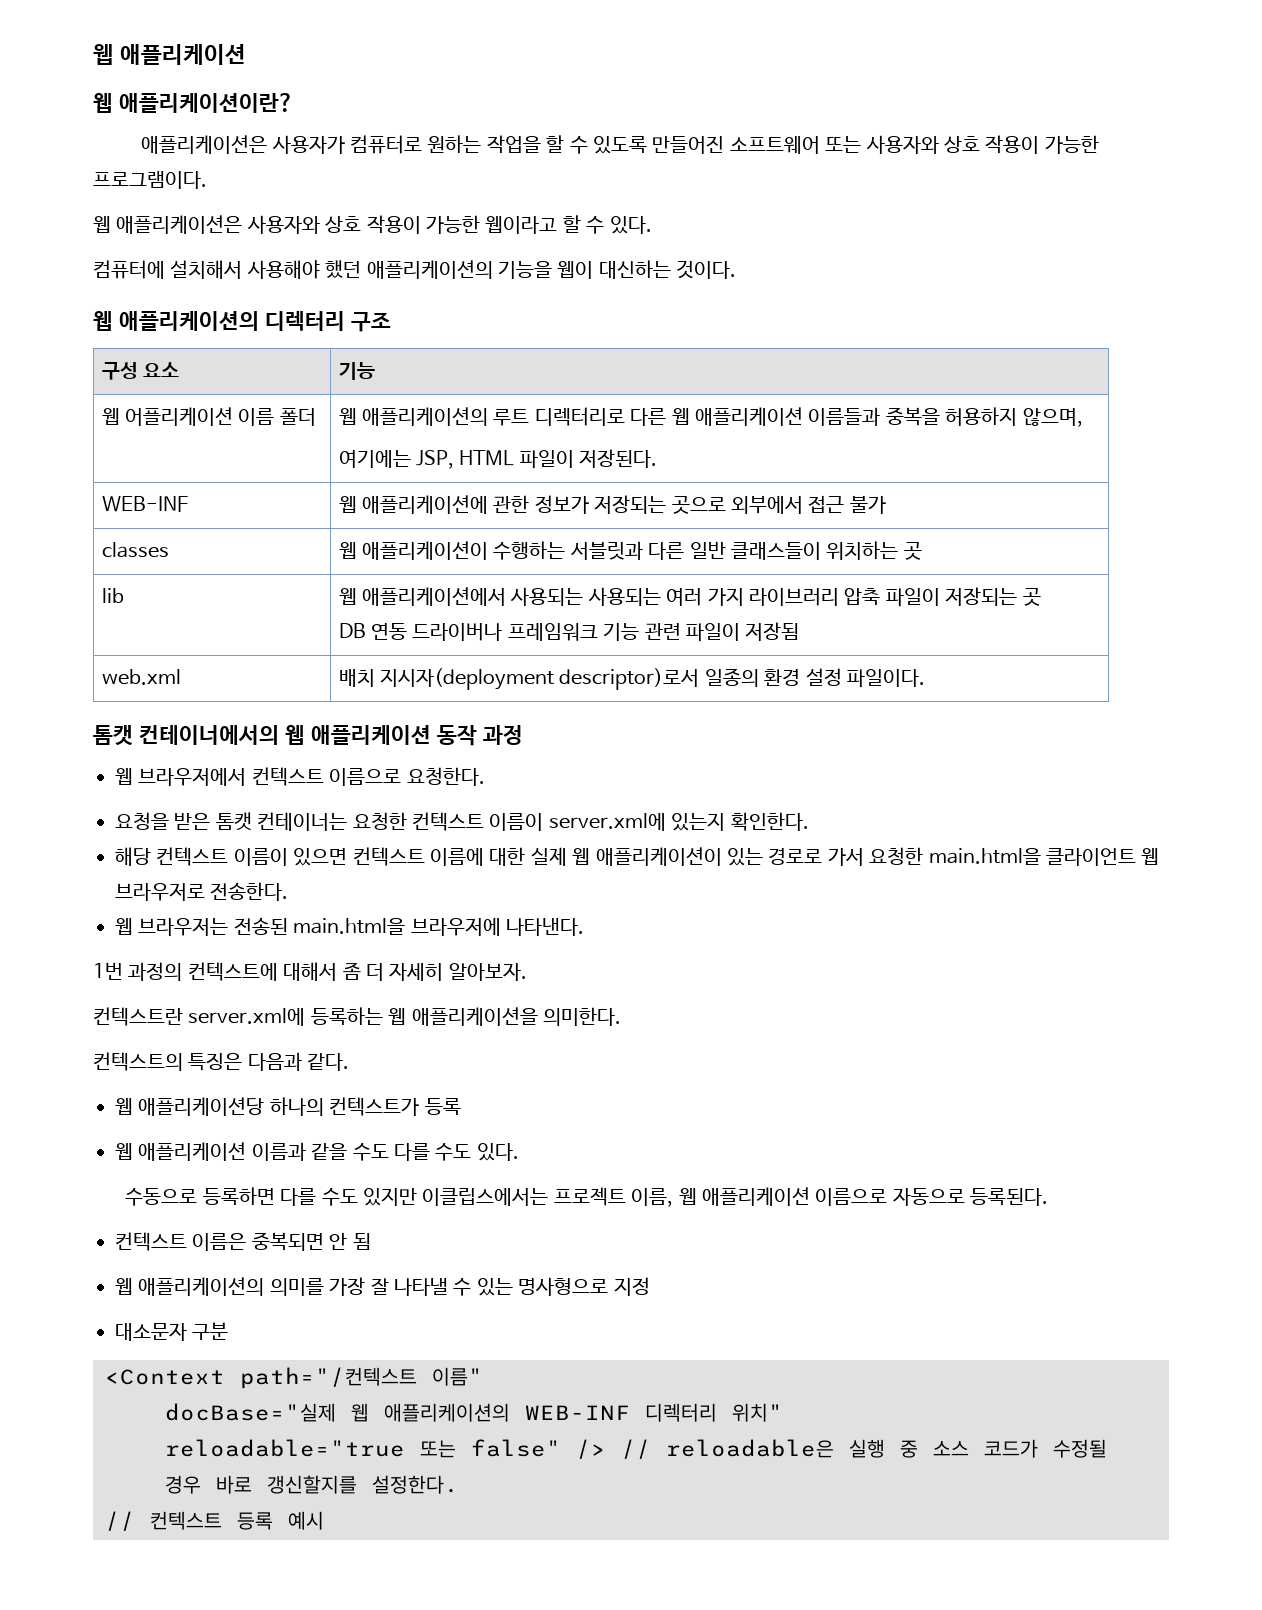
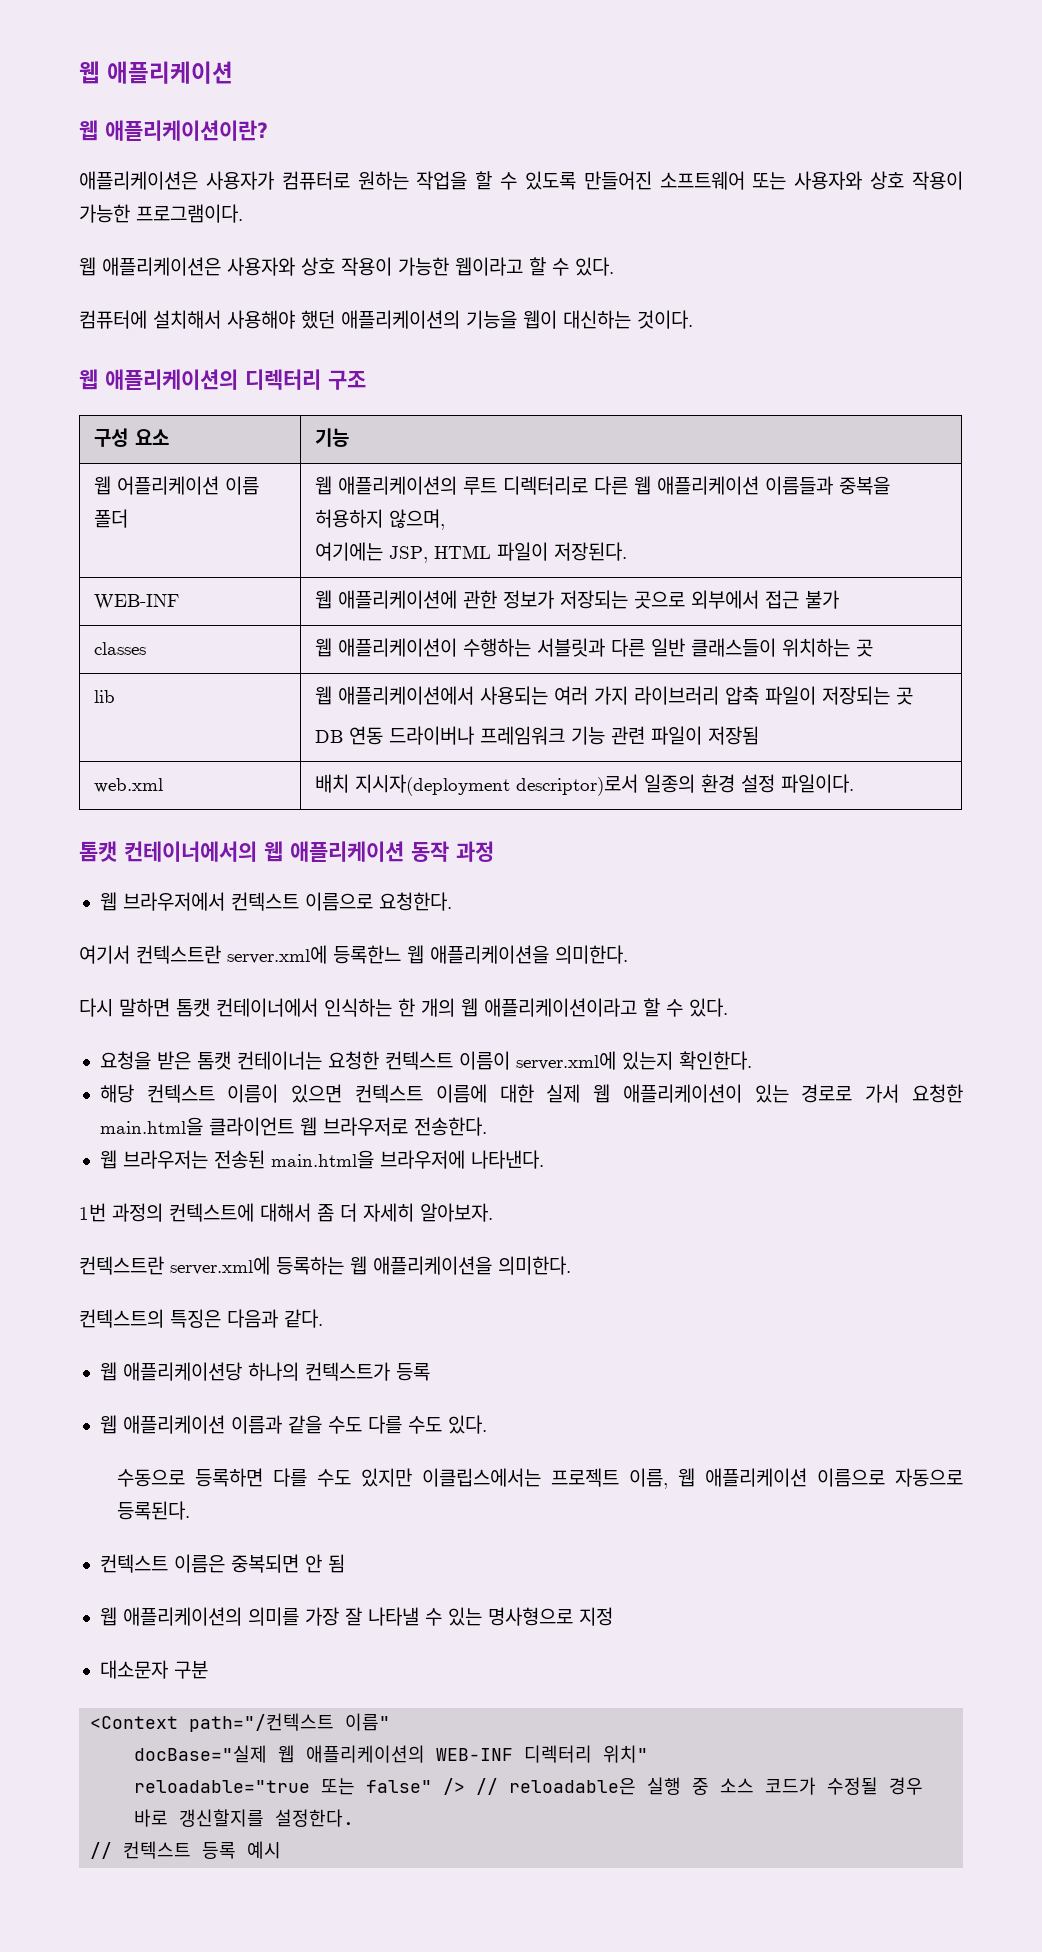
[587,587,661,606] 사용되는 -> (549, 695) none
(485, 776) none -> [79,945,628,964] [79,998,728,1017] // 여기서 컨텍스트란 server.xml에 등록한느 웹 애플리케이션을 의미한다. // 다시 말하면 톰캣 컨테이너에서 인식하는 한 개의 웹 애플리케이션이라고 할 수 있다.

